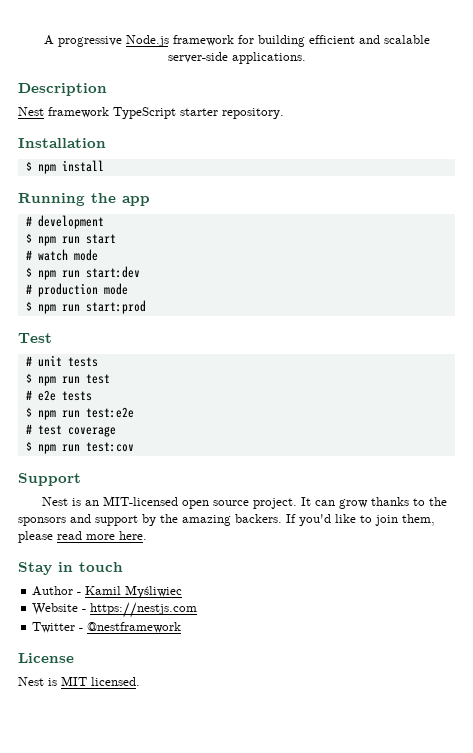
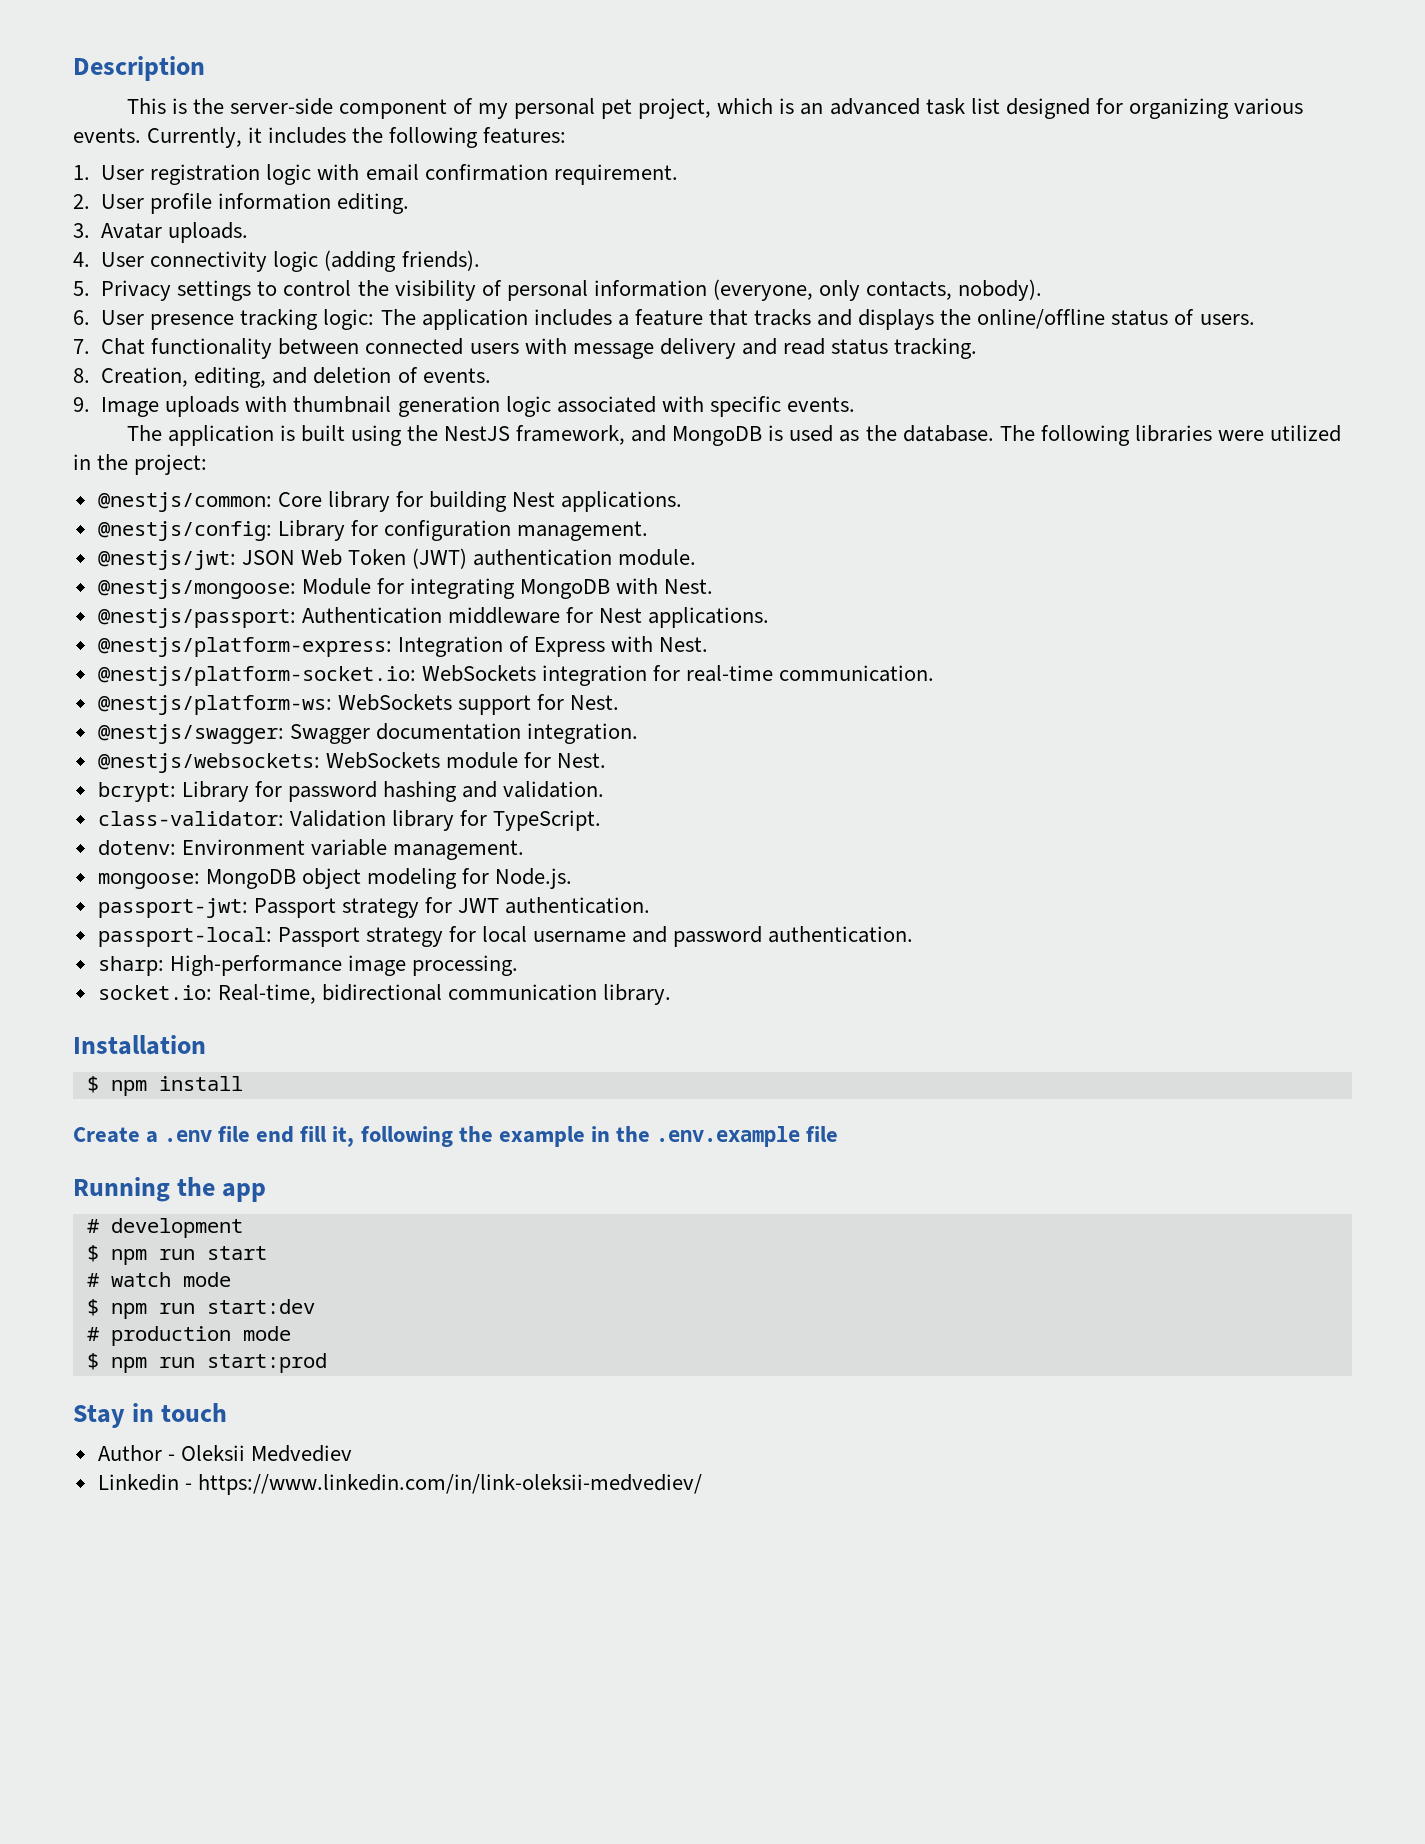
[43,35,430,47] [167,52,306,64] [18,83,107,96] [18,107,284,119] [18,138,106,148] [25,160,104,174] A progressive Node.js framework for building efficient and scalable server-side applications. // Description // Nest framework TypeScript starter repository. // Installation // $ npm install -> [73,56,205,81] [126,98,1303,119] [73,127,567,148] [73,164,678,185] [73,193,410,214] [73,222,249,243] [73,250,480,272] [73,279,1043,301] [73,309,1255,330] [73,338,978,359] [73,367,491,388] [73,396,855,417] [126,425,1341,446] [73,454,208,475] [97,491,683,512] [97,520,649,541] [97,548,697,570] [97,578,714,599] [97,607,770,628] [97,636,709,657] [97,665,935,686] [97,694,620,715] [97,723,638,744] [97,752,607,773] [97,781,605,802] [97,810,602,831] [97,839,524,860] [97,868,573,889] [97,897,651,918] [97,926,914,947] [97,955,518,976] [97,984,672,1005] [73,1035,206,1055] [86,1076,243,1096] [73,1126,838,1147] Description // This is the server-side component of my personal pet project, which is an advanced task list designed for organizing various events. Currently, it includes the following features: // 1. User registration logic with email confirmation requirement. // 2. User profile information editing. // 3. Avatar uploads. // 4. User connectivity logic (adding friends). // 5. Privacy settings to control the visibility of personal information (everyone, only contacts, nobody). // 6. User presence tracking logic: The application includes a feature that tracks and displays the online/offline status of users. // 7. Chat functionality between connected users with message delivery and read status tracking. // 8. Creation, editing, and deletion of events. // 9. Image uploads with thumbnail generation logic associated with specific events. // The application is built using the NestJS framework, and MongoDB is used as the database. The following libraries were utilized in the project: // @nestjs/common: Core library for building Nest applications. // @nestjs/config: Library for configuration management. // @nestjs/jwt: JSON Web Token (JWT) authentication module. // @nestjs/mongoose: Module for integrating MongoDB with Nest. // @nestjs/passport: Authentication middleware for Nest applications. // @nestjs/platform-express: Integration of Express with Nest. // @nestjs/platform-socket.io: WebSockets integration for real-time communication. // @nestjs/platform-ws: WebSockets support for Nest. // @nestjs/swagger: Swagger documentation integration. // @nestjs/websockets: WebSockets module for Nest. // bcrypt: Library for password hashing and validation. // class-validator: Validation library for TypeScript. // dotenv: Environment variable management. // mongoose: MongoDB object modeling for Node.js. // passport-jwt: Passport strategy for JWT authentication. // passport-local: Passport strategy for local username and password authentication. // sharp: High-performance image processing. // socket.io: Real-time, bidirectional communication library. // Installation // $ npm install // Create a .env file end fill it, following the example in the .env.example file
[18,333,52,343] [25,355,98,367] [25,373,110,386] [25,390,92,401] [25,407,134,420] [25,424,116,437] [25,441,134,454] [18,473,81,486] [42,496,448,509] [18,514,435,526] [18,531,147,543] // Test // # unit tests // $ npm run test // # e2e tests // $ npm run test:e2e // # test coverage // $ npm run test:cov // Support // Nest is an MIT-licensed open source project. It can grow thanks to the sponsors and support by the amazing backers. If you'd like to join them, please read more here. -> (327, 1363) none
[85,585,183,598] [32,602,198,618] [32,622,182,633] [18,653,74,663] [18,676,140,686] Kamil Myśliwiec // Website - https://nestjs.com // Twitter - @nestframework // License // Nest is MIT licensed. -> [180,1445,352,1462] [97,1474,702,1495] Oleksii Medvediev // Linkedin - https://www.linkedin.com/in/link-oleksii-medvediev/

